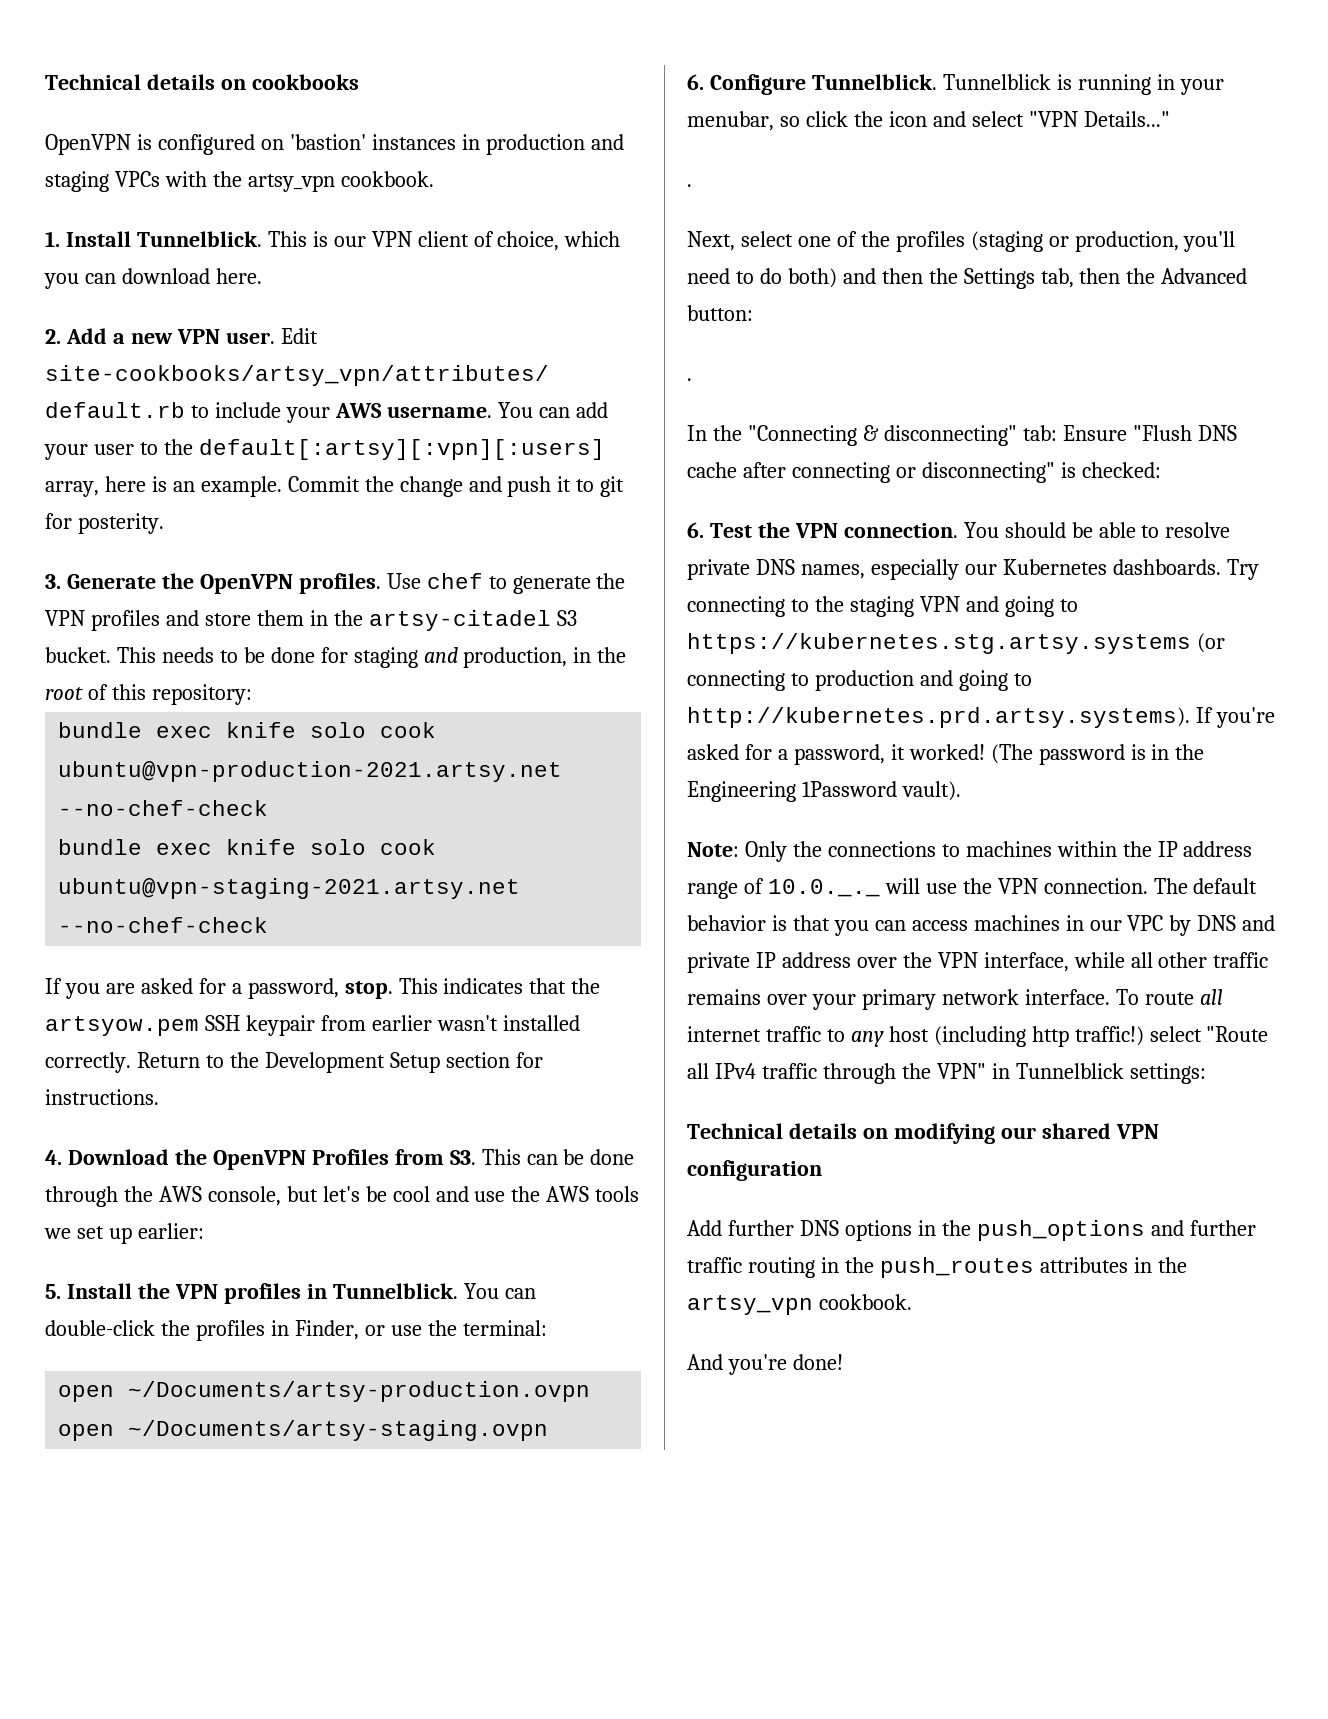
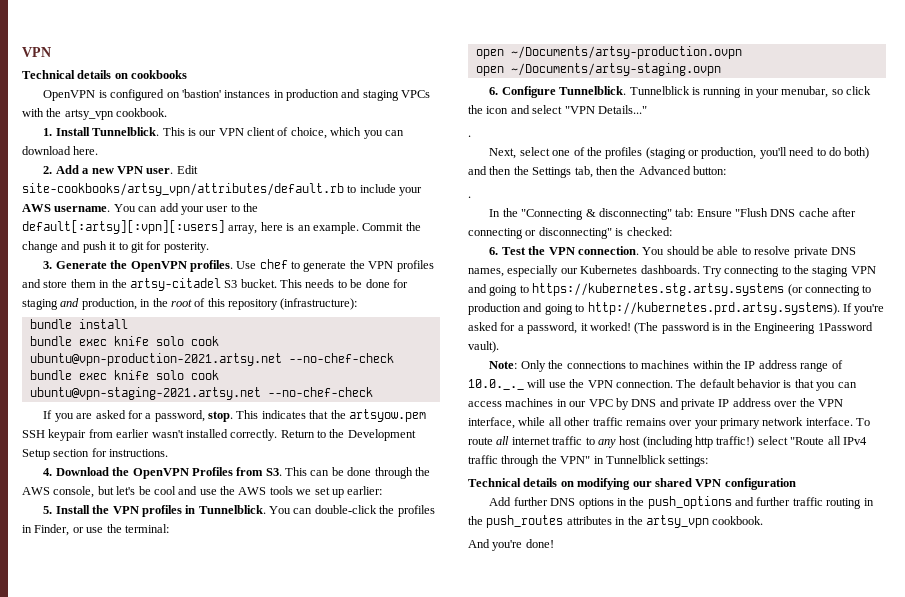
(45, 82) none -> [22,47,51,57] VPN //
[151,684,252,705] repository: -> [228,298,358,310] [29,319,128,329] repository (infrastructure): // bundle install

